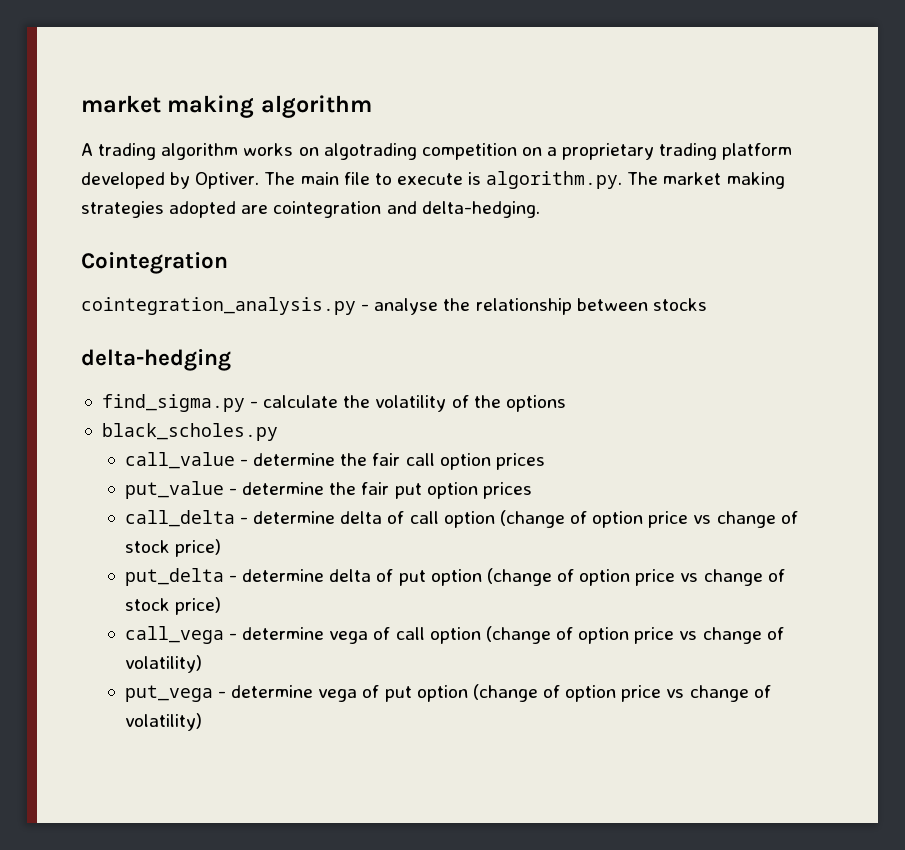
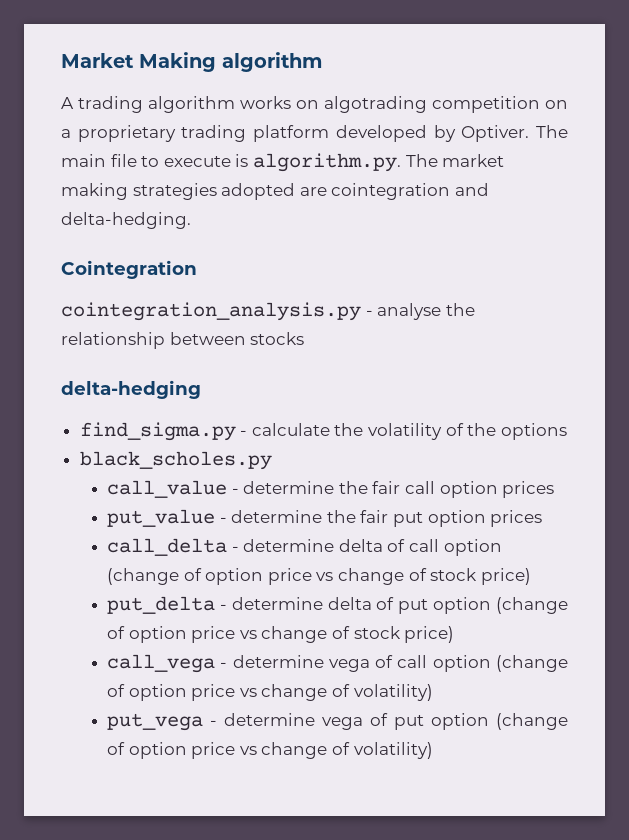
[81,95,255,118] market making -> [61,52,216,72] Market Making

